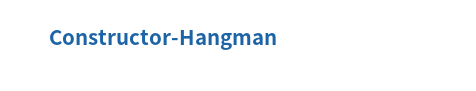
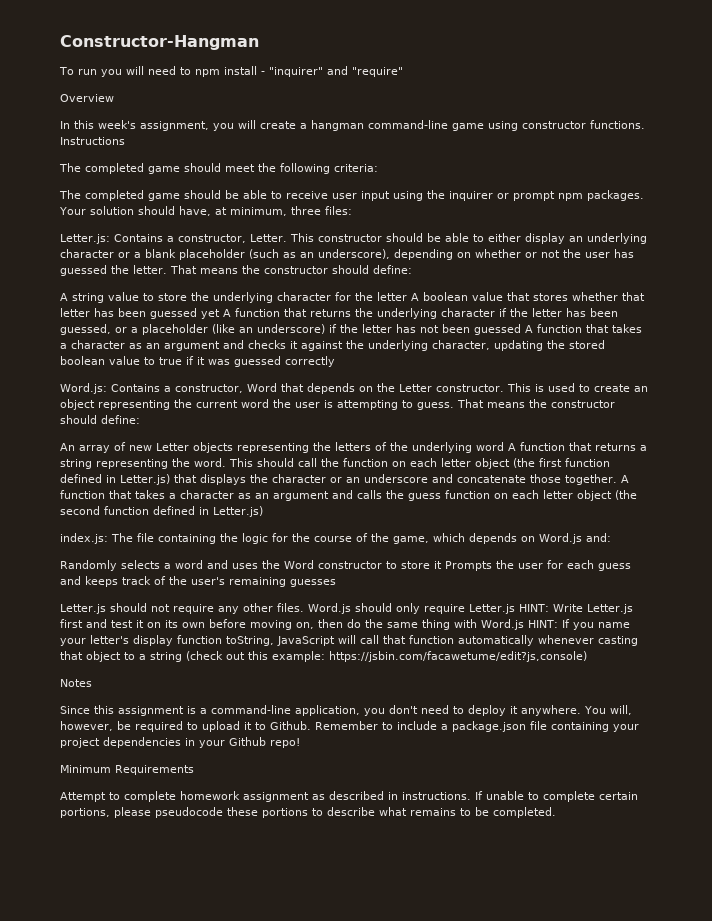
(277, 39) none -> [59,66,403,77] [60,94,114,102] [60,120,645,131] [60,137,125,145] [59,163,378,174] [59,190,644,201] [59,206,352,216] [60,233,647,244] [60,249,634,260] [60,265,412,276] [60,292,645,303] [60,308,618,319] [60,324,642,335] [60,340,605,351] [60,356,335,367] [60,383,648,394] [60,399,615,410] [60,415,140,424] [60,442,647,453] [60,458,610,469] [60,474,629,485] [60,490,637,501] [60,506,263,517] [60,533,611,544] [60,560,631,571] [60,576,336,587] [60,603,633,614] [60,619,630,630] [60,635,638,646] [60,651,587,662] [60,679,92,687] [60,705,632,716] [60,721,639,732] [60,737,300,748] [60,765,194,775] [60,791,638,802] [60,807,556,818] // To run you will need to npm install - "inquirer" and "require" // Overview // In this week's assignment, you will create a hangman command-line game using constructor functions. Instructions // The completed game should meet the following criteria: // The completed game should be able to receive user input using the inquirer or prompt npm packages. Your solution should have, at minimum, three files: // Letter.js: Contains a constructor, Letter. This constructor should be able to either display an underlying character or a blank placeholder (such as an underscore), depending on whether or not the user has guessed the letter. That means the constructor should define: // A string value to store the underlying character for the letter A boolean value that stores whether that letter has been guessed yet A function that returns the underlying character if the letter has been guessed, or a placeholder (like an underscore) if the letter has not been guessed A function that takes a character as an argument and checks it against the underlying character, updating the stored boolean value to true if it was guessed correctly // Word.js: Contains a constructor, Word that depends on the Letter constructor. This is used to create an object representing the current word the user is attempting to guess. That means the constructor should define: // An array of new Letter objects representing the letters of the underlying word A function that returns a string representing the word. This should call the function on each letter object (the first function defined in Letter.js) that displays the character or an underscore and concatenate those together. A function that takes a character as an argument and calls the guess function on each letter object (the second function defined in Letter.js) // index.js: The file containing the logic for the course of the game, which depends on Word.js and: // Randomly selects a word and uses the Word constructor to store it Prompts the user for each guess and keeps track of the user's remaining guesses // Letter.js should not require any other files. Word.js should only require Letter.js HINT: Write Letter.js first and test it on its own before moving on, then do the same thing with Word.js HINT: If you name your letter's display function toString, JavaScript will call that function automatically whenever casting that object to a string (check out this example: https://jsbin.com/facawetume/edit?js,console) // Notes // Since this assignment is a command-line application, you don't need to deploy it anywhere. You will, however, be required to upload it to Github. Remember to include a package.json file containing your project dependencies in your Github repo! // Minimum Requirements // Attempt to complete homework assignment as described in instructions. If unable to complete certain portions, please pseudocode these portions to describe what remains to be completed.

